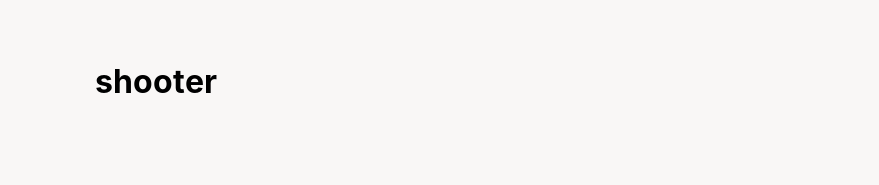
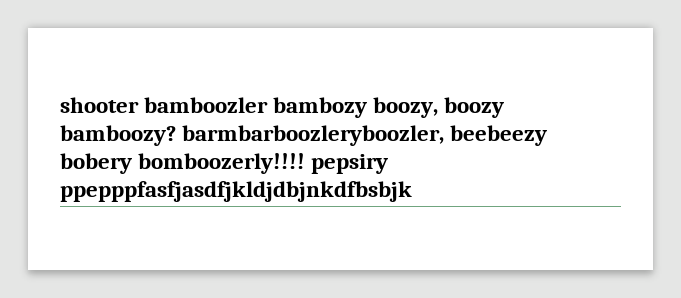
(217, 81) none -> [144,97,505,118] [60,125,548,146] [60,153,389,174] [60,181,412,202] bamboozler bambozy boozy, boozy bamboozy? barmbarboozleryboozler, beebeezy bobery bomboozerly!!!! pepsiry ppepppfasfjasdfjkldjdbjnkdfbsbjk

